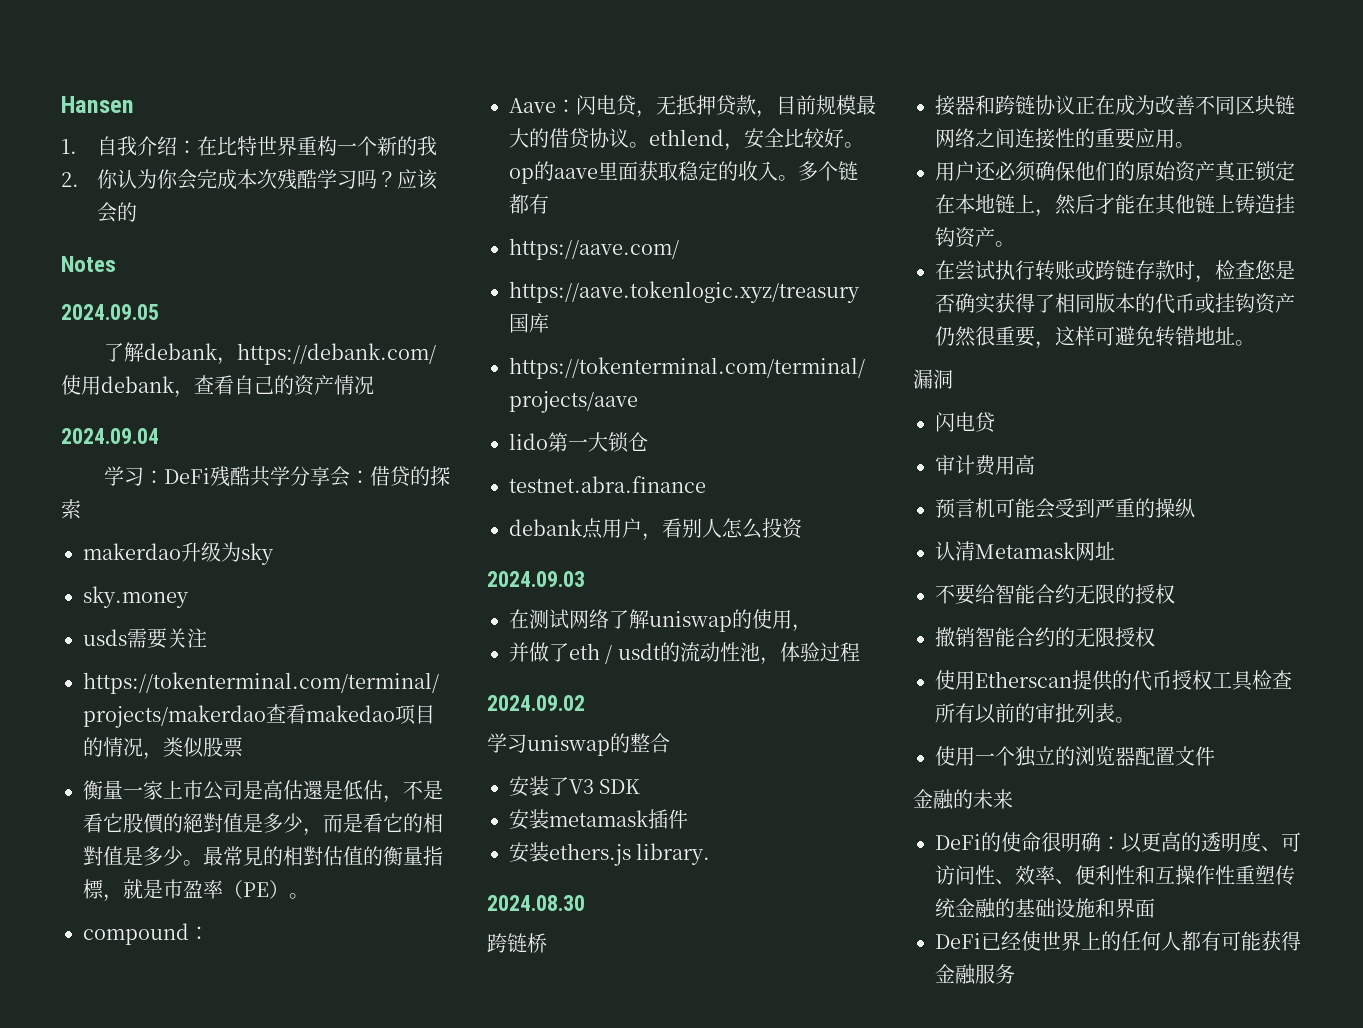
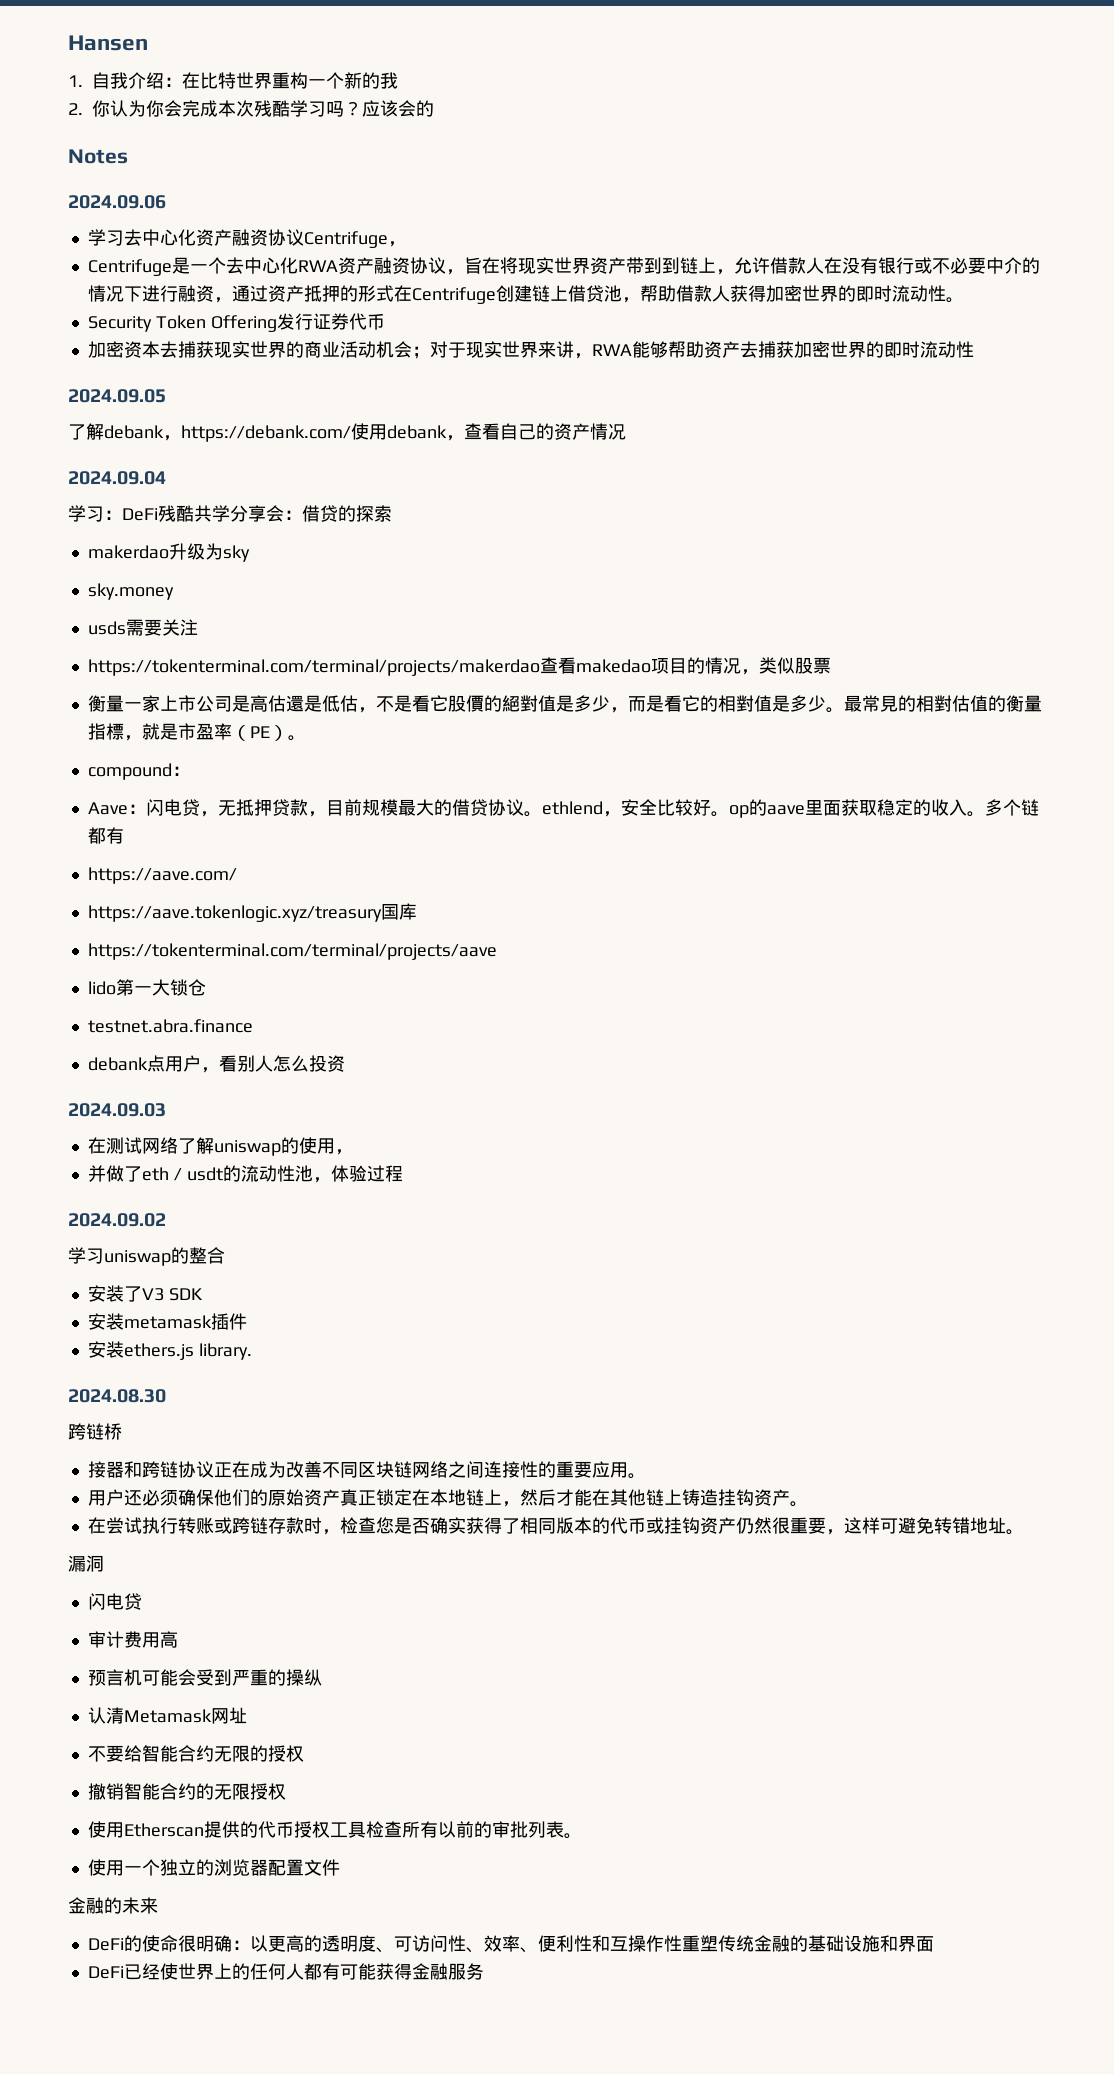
(116, 264) none -> [68,195,166,209] [87,229,406,248] [87,257,1040,276] [87,285,964,304] [87,313,385,332] [87,341,974,359] // 2024.09.06 // 学习去中心化资产融资协议Centrifuge， // Centrifuge是一个去中心化RWA资产融资协议，旨在将现实世界资产带到到链上，允许借款人在没有银行或不必要中介的情况下进行融资，通过资产抵押的形式在Centrifuge创建链上借贷池，帮助借款人获得加密世界的即时流动性。 // Security Token Offering发行证券代币 // 加密资本去捕获现实世界的商业活动机会；对于现实世界来讲，RWA能够帮助资产去捕获加密世界的即时流动性

